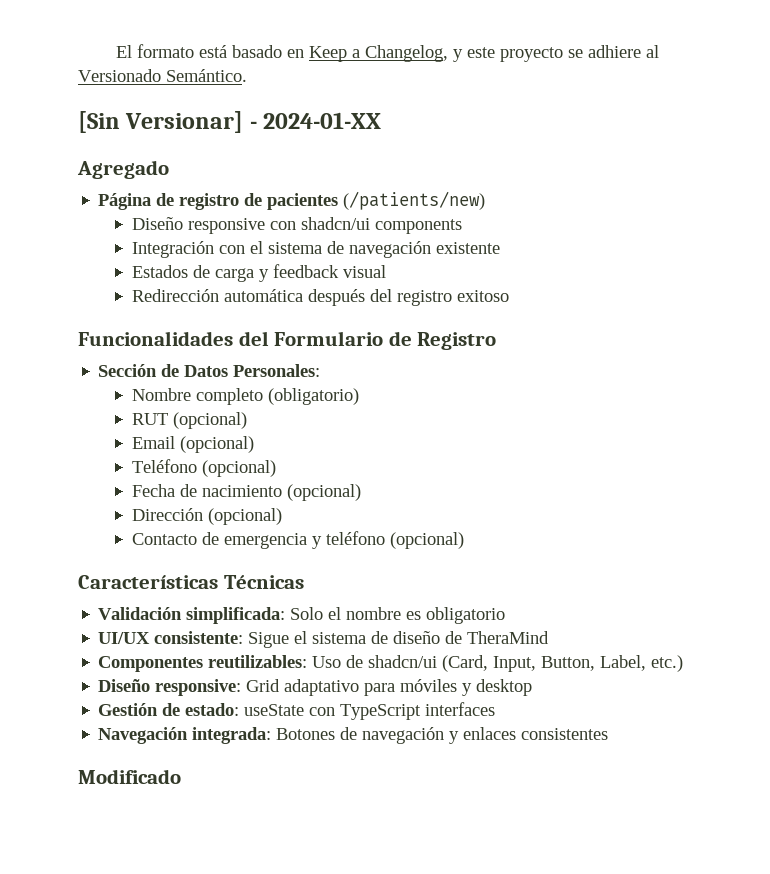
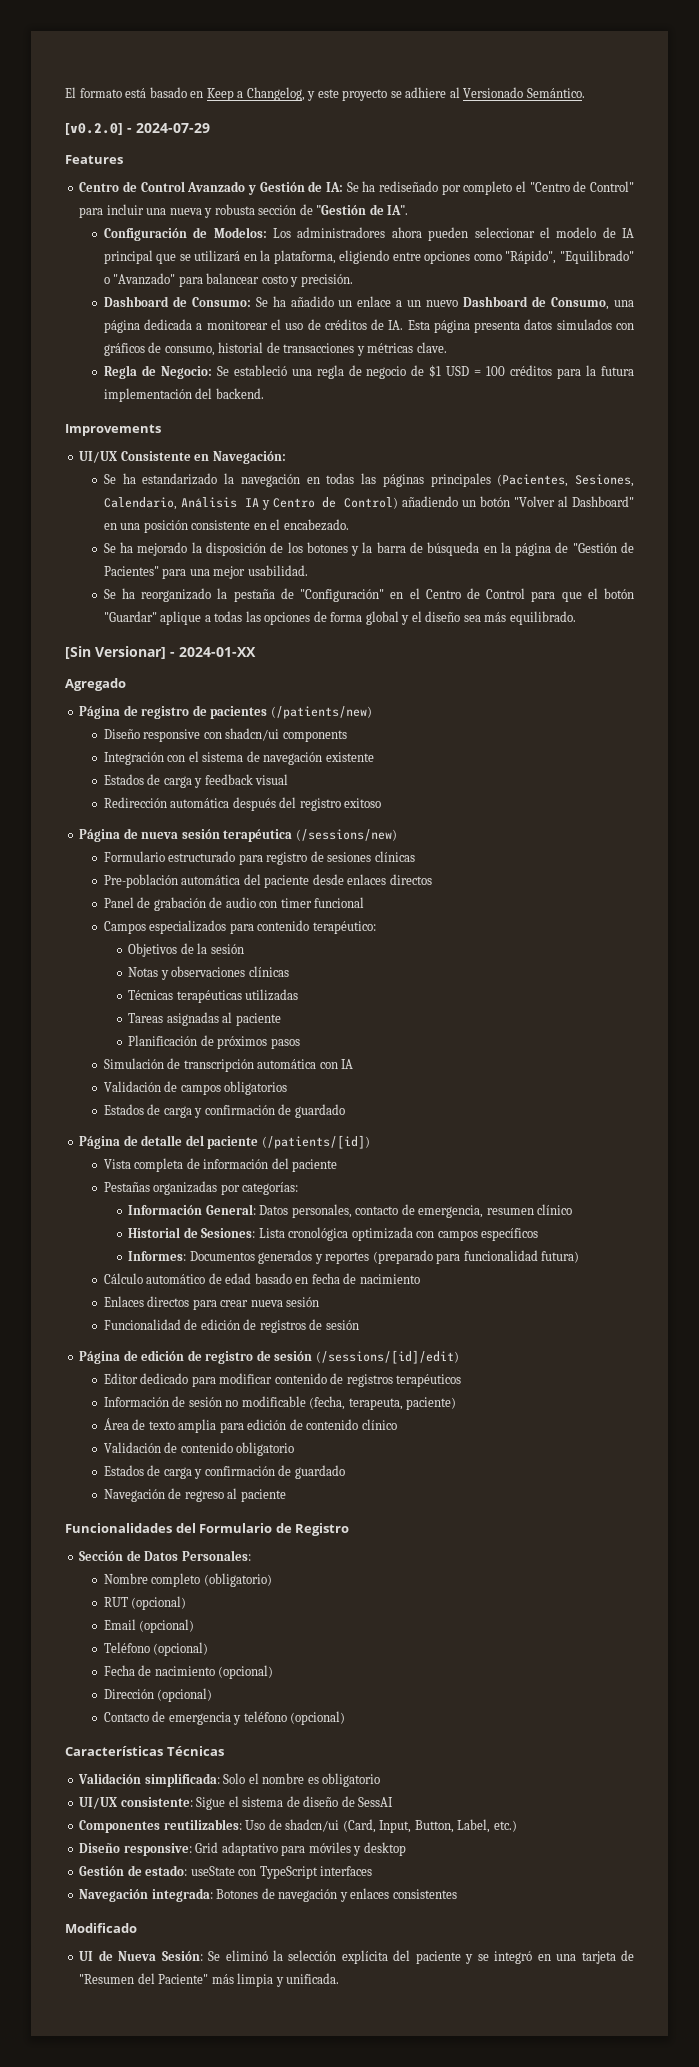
(247, 75) none -> [65,123,210,135] [65,155,123,164] [79,181,634,195] [79,204,409,218] [103,227,634,241] [103,250,634,264] [103,273,353,287] [103,296,634,310] [103,319,635,333] [103,342,447,356] [103,365,634,379] [103,388,264,402] [65,424,161,436] [79,451,286,464] [103,473,635,487] [103,496,634,510] [103,519,349,533] [103,542,635,556] [103,565,308,579] [103,588,634,602] [103,611,576,625] // [v0.2.0] - 2024-07-29 // Features // Centro de Control Avanzado y Gestión de IA: Se ha rediseñado por completo el "Centro de Control" para incluir una nueva y robusta sección de "Gestión de IA". // Configuración de Modelos: Los administradores ahora pueden seleccionar el modelo de IA principal que se utilizará en la plataforma, eligiendo entre opciones como "Rápido", "Equilibrado" o "Avanzado" para balancear costo y precisión. // Dashboard de Consumo: Se ha añadido un enlace a un nuevo Dashboard de Consumo, una página dedicada a monitorear el uso de créditos de IA. Esta página presenta datos simulados con gráficos de consumo, historial de transacciones y métricas clave. // Regla de Negocio: Se estableció una regla de negocio de $1 USD = 100 créditos para la futura implementación del backend. // Improvements // UI/UX Consistente en Navegación: // Se ha estandarizado la navegación en todas las páginas principales (Pacientes, Sesiones, Calendario, Análisis IA y Centro de Control) añadiendo un botón "Volver al Dashboard" en una posición consistente en el encabezado. // Se ha mejorado la disposición de los botones y la barra de búsqueda en la página de "Gestión de Pacientes" para una mejor usabilidad. // Se ha reorganizado la pestaña de "Configuración" en el Centro de Control para que el botón "Guardar" aplique a todas las opciones de forma global y el diseño sea más equilibrado.
(509, 296) none -> [79,828,397,842] [103,851,415,865] [103,874,432,888] [103,897,365,911] [103,920,376,934] [128,943,244,957] [128,966,289,980] [128,989,299,1003] [128,1012,281,1026] [128,1035,300,1049] [103,1058,354,1072] [103,1081,288,1095] [103,1104,345,1118] [79,1135,370,1149] [103,1158,338,1172] [103,1181,299,1195] [128,1204,573,1218] [128,1227,539,1241] [128,1250,580,1264] [103,1273,420,1284] [103,1296,320,1310] [103,1319,359,1333] [79,1350,459,1364] [103,1373,462,1387] [103,1396,457,1410] [103,1418,397,1433] [103,1442,295,1456] [103,1465,345,1479] [103,1488,286,1502] // Página de nueva sesión terapéutica (/sessions/new) // Formulario estructurado para registro de sesiones clínicas // Pre-población automática del paciente desde enlaces directos // Panel de grabación de audio con timer funcional // Campos especializados para contenido terapéutico: // Objetivos de la sesión // Notas y observaciones clínicas // Técnicas terapéuticas utilizadas // Tareas asignadas al paciente // Planificación de próximos pasos // Simulación de transcripción automática con IA // Validación de campos obligatorios // Estados de carga y confirmación de guardado // Página de detalle del paciente (/patients/[id]) // Vista completa de información del paciente // Pestañas organizadas por categorías: // Información General: Datos personales, contacto de emergencia, resumen clínico // Historial de Sesiones: Lista cronológica optimizada con campos específicos // Informes: Documentos generados y reportes (preparado para funcionalidad futura) // Cálculo automático de edad basado en fecha de nacimiento // Enlaces directos para crear nueva sesión // Funcionalidad de edición de registros de sesión // Página de edición de registro de sesión (/sessions/[id]/edit) // Editor dedicado para modificar contenido de registros terapéuticos // Información de sesión no modificable (fecha, terapeuta, paciente) // Área de texto amplia para edición de contenido clínico // Validación de contenido obligatorio // Estados de carga y confirmación de guardado // Navegación de regreso al paciente
[467,631,550,644] TheraMind -> [358,1797,394,1807] SessAI
(181, 776) none -> [79,1950,634,1964] [79,1973,340,1987] // UI de Nueva Sesión: Se eliminó la selección explícita del paciente y se integró en una tarjeta de "Resumen del Paciente" más limpia y unificada.

